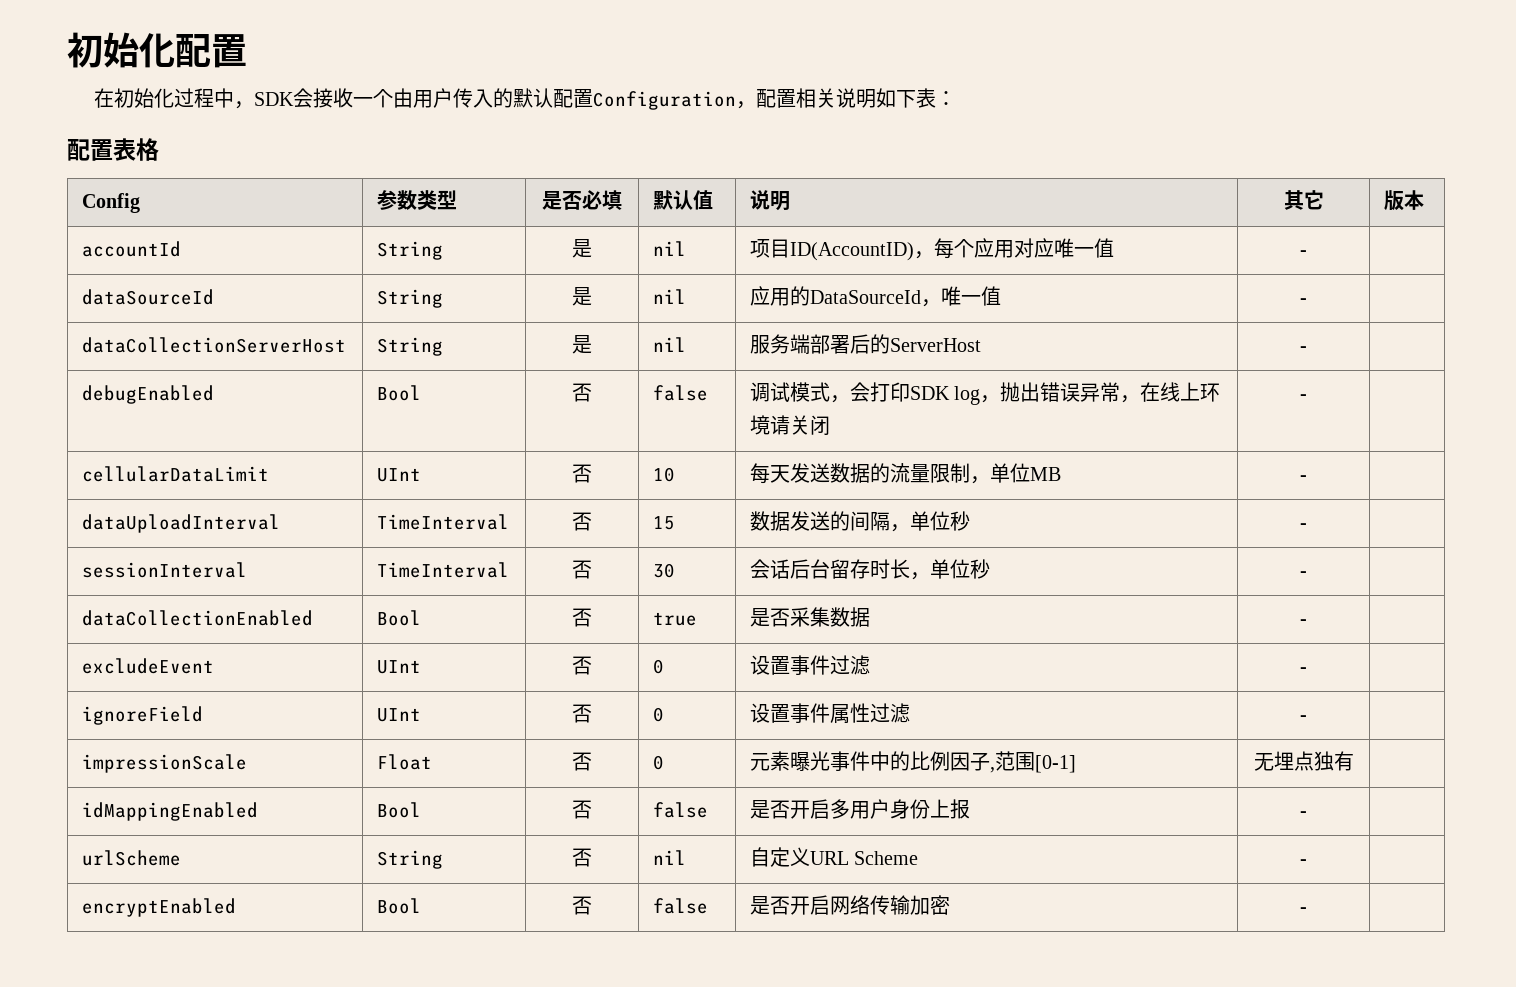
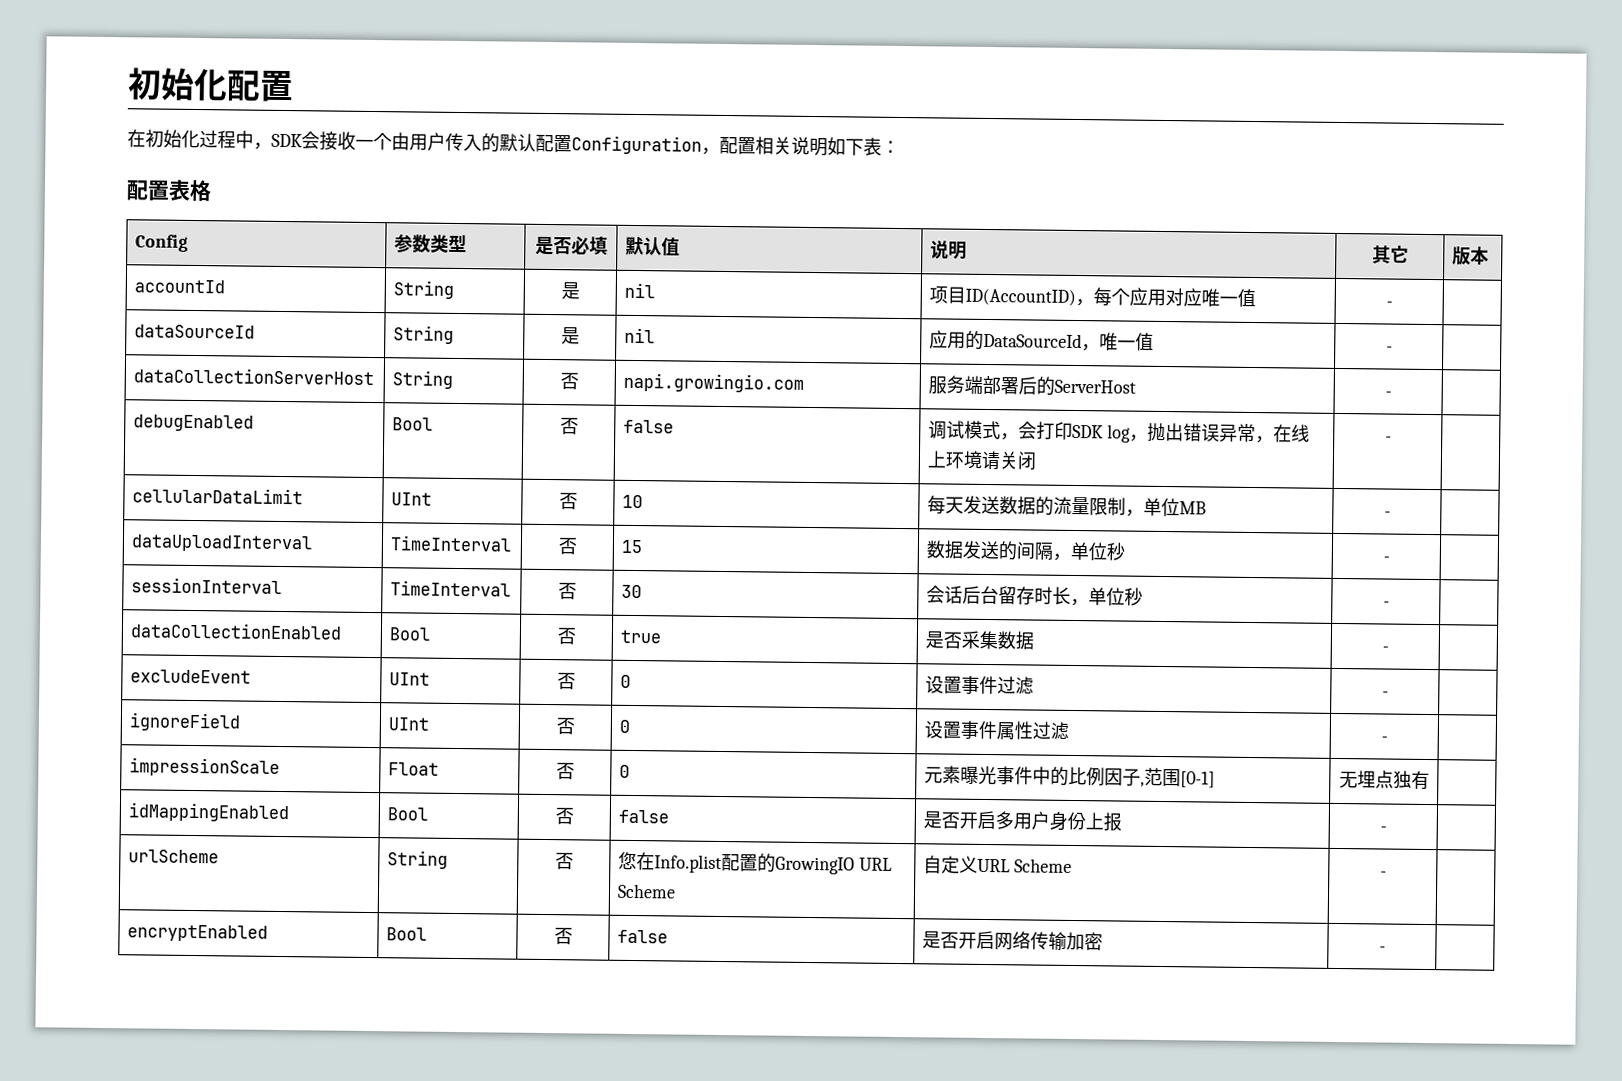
[572,335,592,354] [653,337,687,352] 是 | nil -> [559,372,579,390] [623,372,805,393] 否 | napi.growingio.com
[653,850,687,865] nil -> [618,851,893,875] [617,883,677,899] 您在Info.plist配置的GrowingIO URL Scheme

